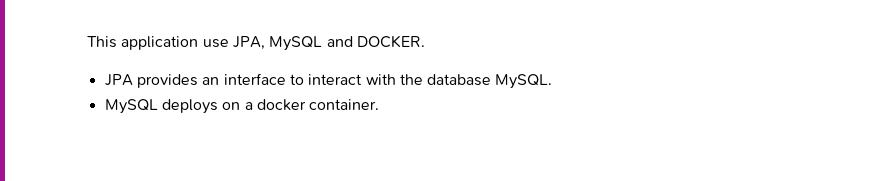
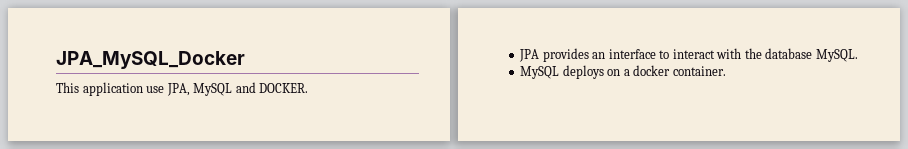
(87, 42) none -> [56,51,245,69] JPA_MySQL_Docker //

